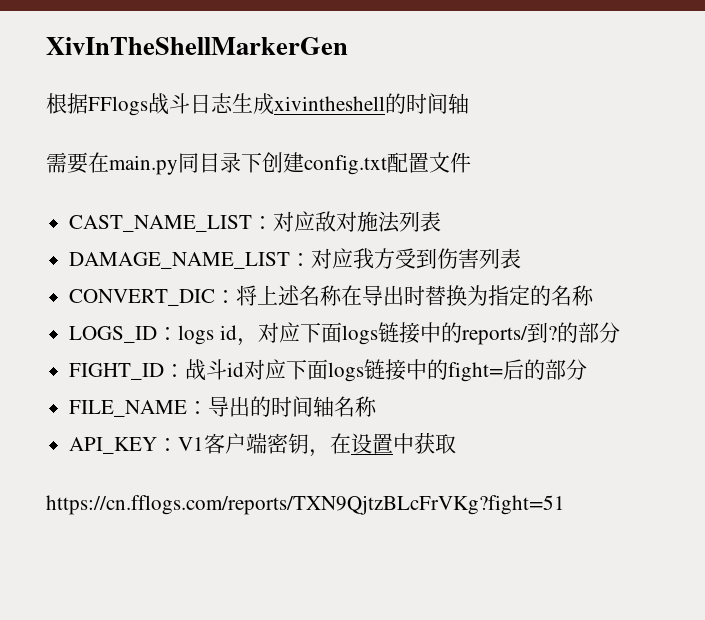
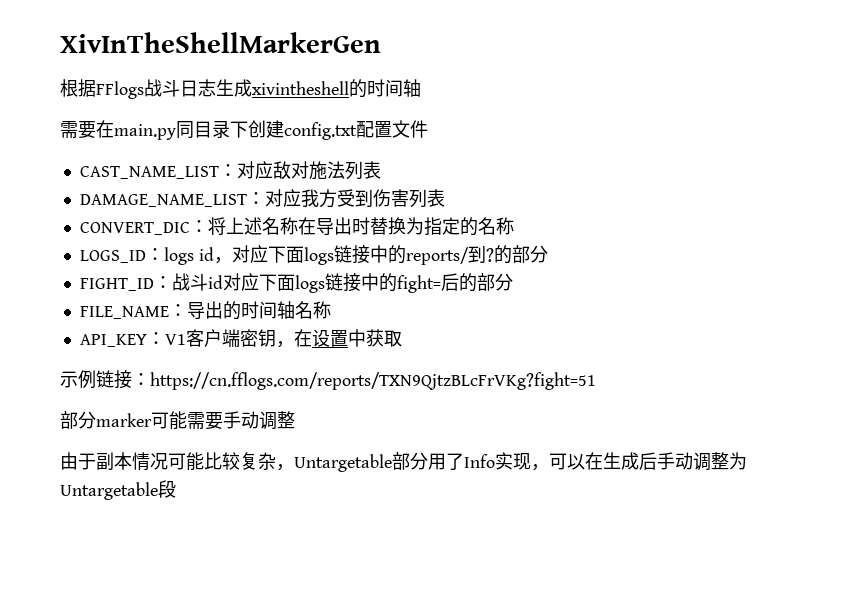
(457, 444) none -> [60,370,150,389] 示例链接：
(565, 505) none -> [60,411,295,430] [60,452,747,472] [60,480,176,500] // 部分marker可能需要手动调整 // 由于副本情况可能比较复杂，Untargetable部分用了Info实现，可以在生成后手动调整为Untargetable段

